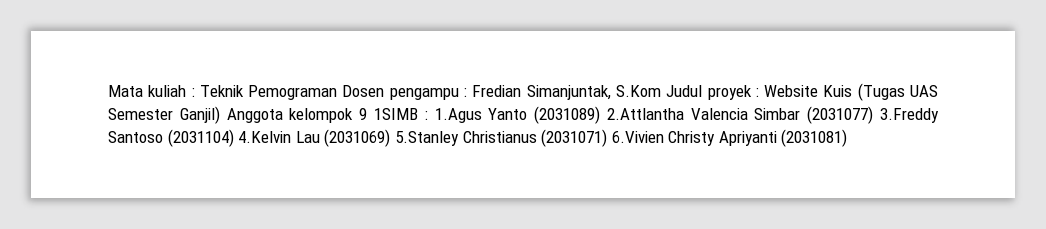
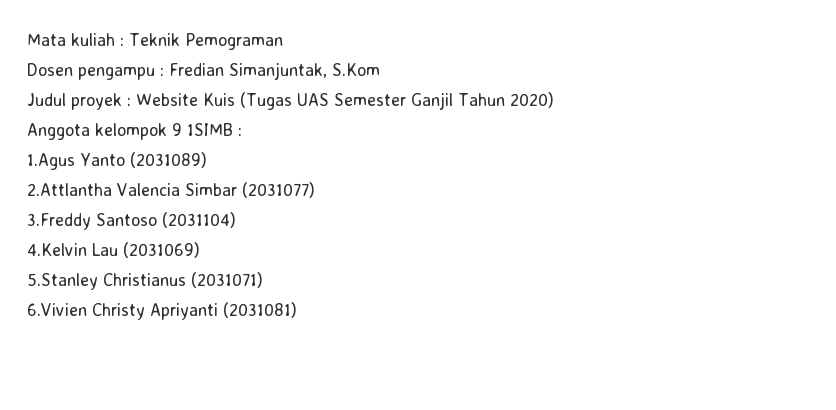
(338, 92) none -> (283, 41) //
(661, 91) none -> (380, 69) //
[179,106,220,124] Ganjil) -> [410,92,554,110] Ganjil Tahun 2020) //
(428, 115) none -> (242, 131) //
(601, 115) none -> (207, 160) //
(874, 115) none -> (315, 190) //
(234, 138) none -> (236, 220) //
(391, 138) none -> (200, 250) //
(608, 138) none -> (263, 280) //

